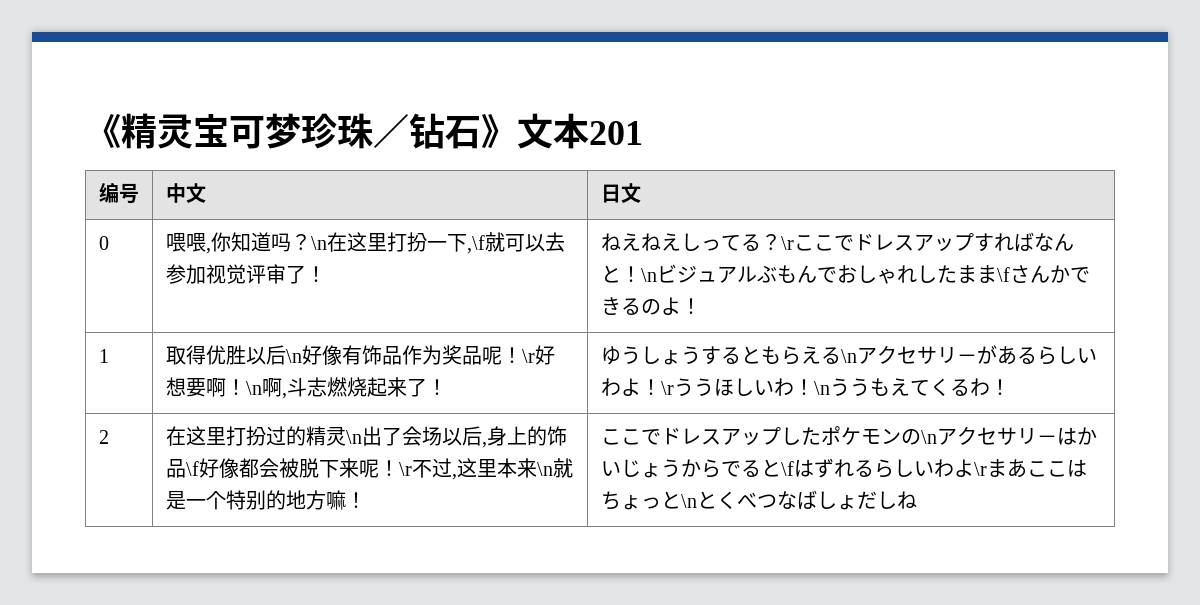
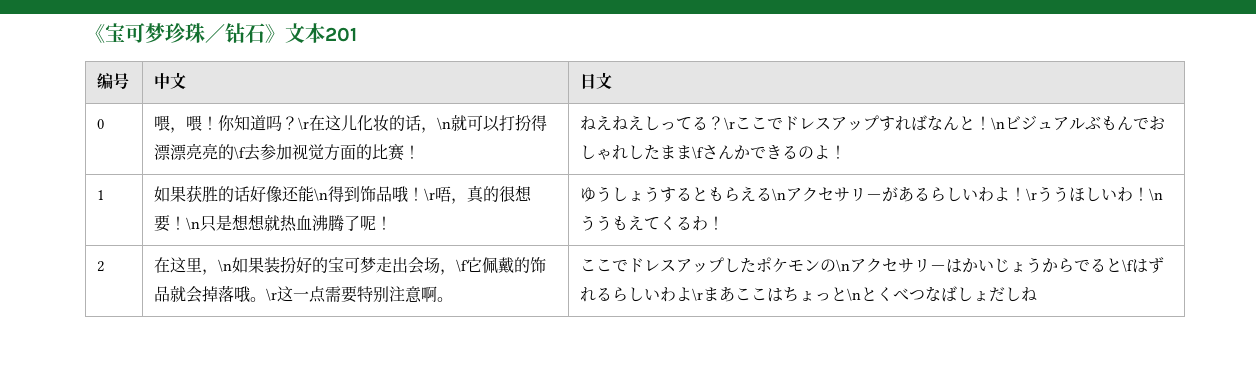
[121,113,193,149] 精灵 -> (105, 33) none
[185,233,211,254] 喂, -> [169,115,218,133] ，喂！
[310,232,565,254] [165,264,306,284] \n在这里打扮一下,\f就可以去参加视觉评审了 -> [297,114,547,133] [153,143,404,161] \r在这儿化妆的话，\n就可以打扮得漂漂亮亮的\f去参加视觉方面的比赛
[165,345,555,365] [165,377,427,399] 取得优胜以后\n好像有饰品作为奖品呢！\r好想要啊！\n啊,斗志燃烧起来了 -> [153,185,532,204] [153,214,376,232] 如果获胜的话好像还能\n得到饰品哦！\r唔，真的很想要！\n只是想想就热血沸腾了呢
[225,426,567,448] [165,458,573,480] [165,490,366,510] 打扮过的精灵\n出了会场以后,身上的饰品\f好像都会被脱下来呢！\r不过,这里本来\n就是一个特别的地方嘛！ -> [201,256,546,275] [153,285,453,303] ，\n如果装扮好的宝可梦走出会场，\f它佩戴的饰品就会掉落哦。\r这一点需要特别注意啊。

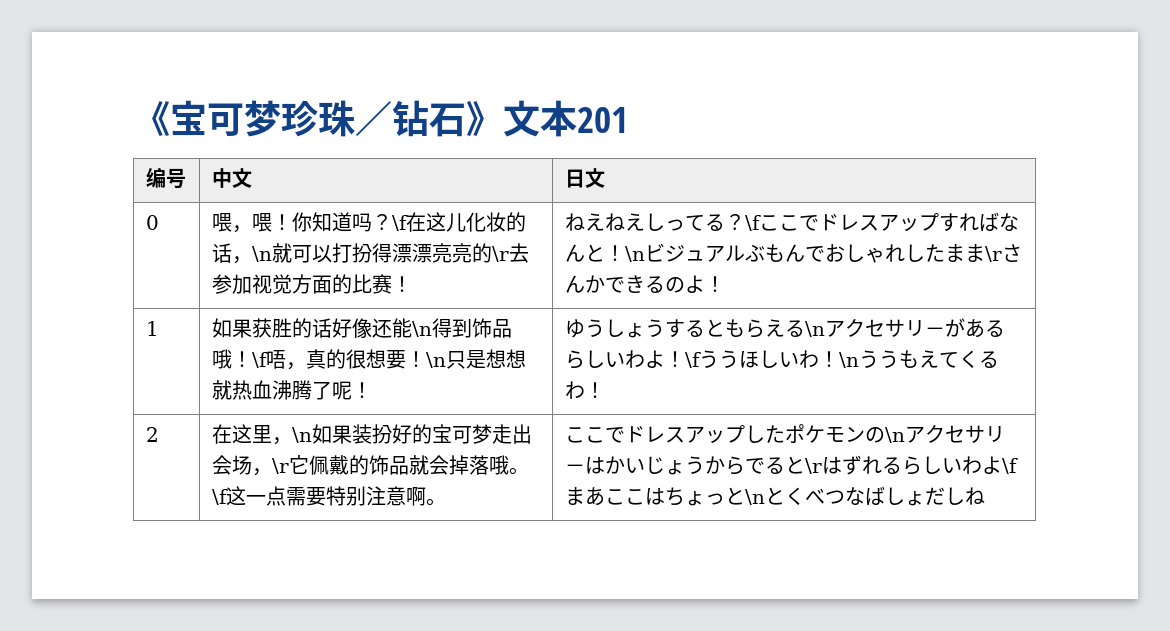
[297,117,309,130] \r -> [392,215,409,231] \f
[233,146,246,159] \f -> [492,246,510,262] \r
[723,117,735,130] \r -> [745,215,762,231] \f
[691,146,704,159] \f -> [985,246,1003,262] \r
[423,188,435,201] \r -> [252,352,269,368] \f
[1025,188,1037,201] \r -> [685,352,702,368] \f
[455,259,468,272] \f -> [272,458,290,474] \r
[265,288,277,301] \r -> [212,489,229,505] \f
[1121,259,1134,272] \f -> [805,458,823,474] \r
[691,288,703,301] \r -> [1002,458,1019,474] \f

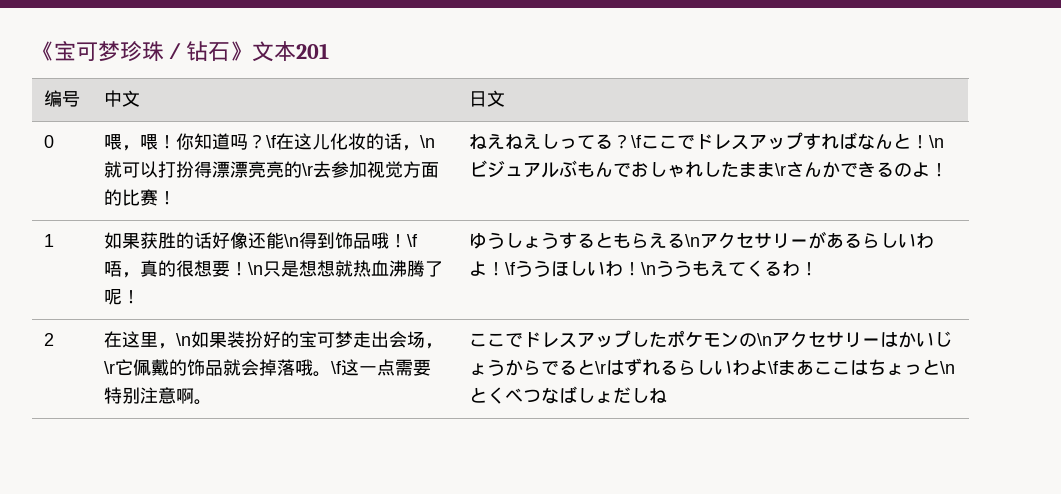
[925,327,946,336] － -> [789,239,808,247] ー
[565,464,586,473] － -> [861,338,880,346] ー

